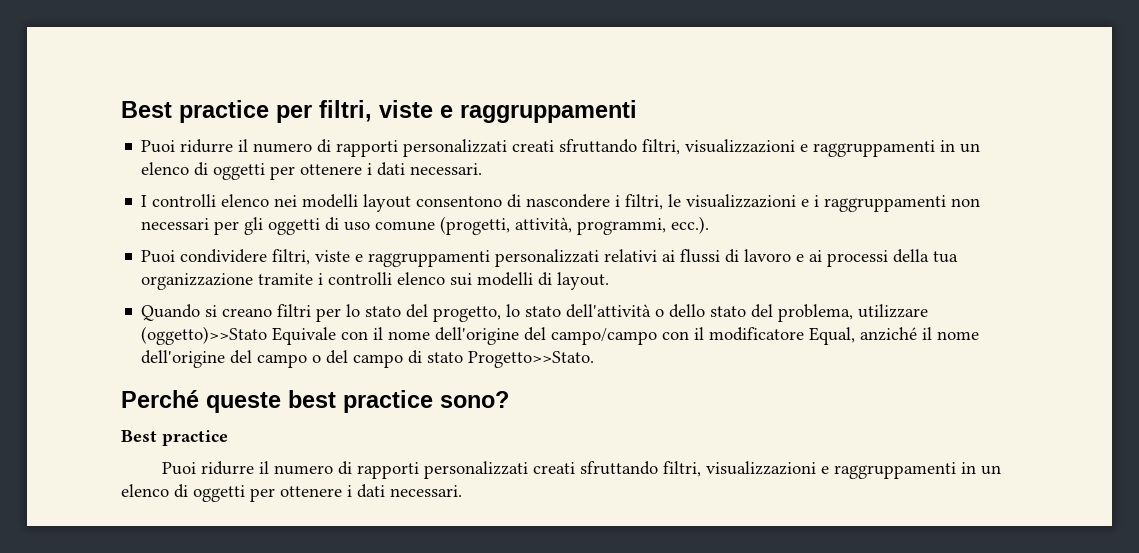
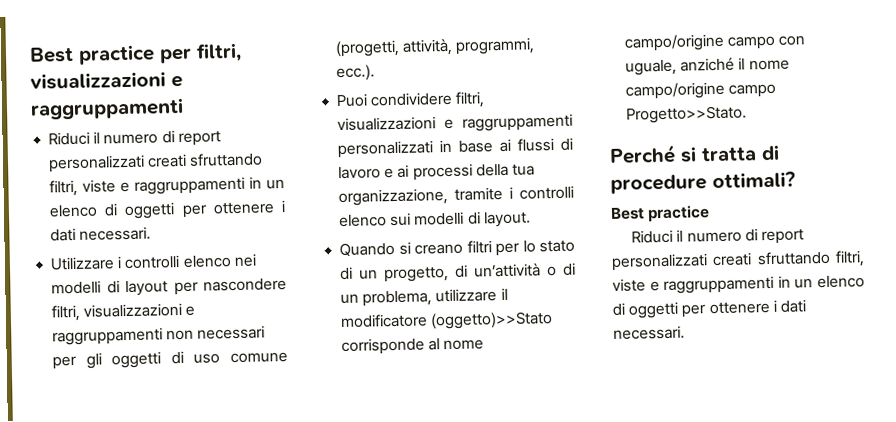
[379,100,433,118] viste -> [30,71,166,90] visualizzazioni
[141,139,796,157] Puoi ridurre il numero di rapporti personalizzati creati sfruttando filtri, visualizzazioni -> [48,130,221,147] [48,152,264,173] [49,179,117,197] Riduci il numero di report personalizzati creati sfruttando filtri, viste
[141,195,148,207] I -> [50,256,123,271] Utilizzare i
[363,194,820,212] layout consentono di nascondere i filtri, le visualizzazioni e i -> [106,278,287,297] [51,302,196,322] di layout per nascondere filtri, visualizzazioni e
[315,250,351,262] viste -> [337,116,437,132] visualizzazioni
[604,249,658,262] relativi -> [439,139,494,153] in base
[141,273,254,290] organizzazione -> [338,187,449,207] organizzazione,
[406,304,929,322] [141,326,980,345] [141,350,595,368] [121,390,509,413] del progetto, lo stato dell'attività o dello stato del problema, utilizzare (oggetto)>>Stato Equivale con il nome dell'origine del campo/campo con il modificatore Equal, anziché il nome dell'origine del campo o del campo di stato Progetto>>Stato. // Perché queste best practice sono? -> [340,262,576,283] [340,287,508,307] [340,311,554,330] [341,337,485,356] [624,33,806,52] [625,57,790,76] [625,81,777,100] [626,105,748,124] [609,144,780,164] [610,171,796,194] di un progetto, di un’attività o di un problema, utilizzare il modificatore (oggetto)>>Stato corrisponde al nome campo/origine campo con uguale, anziché il nome campo/origine campo Progetto>>Stato. // Perché si tratta di procedure ottimali?
[162,461,817,479] Puoi ridurre il numero di rapporti personalizzati creati sfruttando filtri, visualizzazioni -> [631,228,804,245] [611,250,865,271] [612,278,646,292] Riduci il numero di report personalizzati creati sfruttando filtri, viste

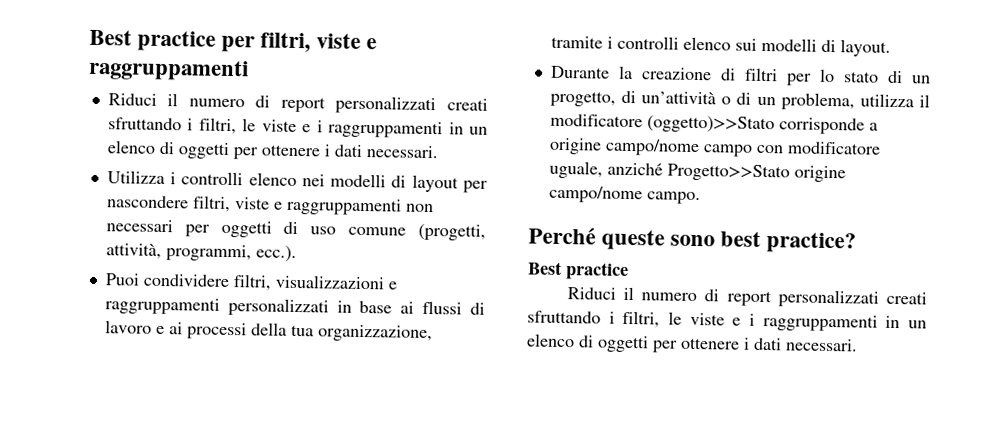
[30,71,166,90] visualizzazioni -> [316,33,362,49] viste
[49,179,131,197] filtri, viste e -> [187,117,323,135] i filtri, le viste e i
[50,256,116,271] Utilizzare -> [106,170,165,185] Utilizza
[83,302,183,318] visualizzazioni -> [234,197,270,210] viste
[85,352,102,369] gli -> (210, 230) none
[339,241,464,258] Quando si creano -> [550,65,736,81] Durante la creazione di
[435,288,498,303] utilizzare -> [859,93,914,108] utilizza
[428,338,485,351] [624,33,726,52] al nome campo/origine -> [868,122,878,131] [548,137,700,157] a origine campo/nome
(806, 40) none -> [786,141,881,155] modificatore
[738,57,790,71] [625,81,777,100] [626,105,748,124] [609,144,780,164] [610,171,796,194] il nome campo/origine campo Progetto>>Stato. // Perché si tratta di procedure ottimali? -> [666,163,846,183] [548,185,701,205] [528,226,857,254] Progetto>>Stato origine campo/nome campo. // Perché queste sono best practice?
[835,250,865,267] [612,278,660,292] filtri, viste e -> [608,310,755,328] i filtri, le viste e i

